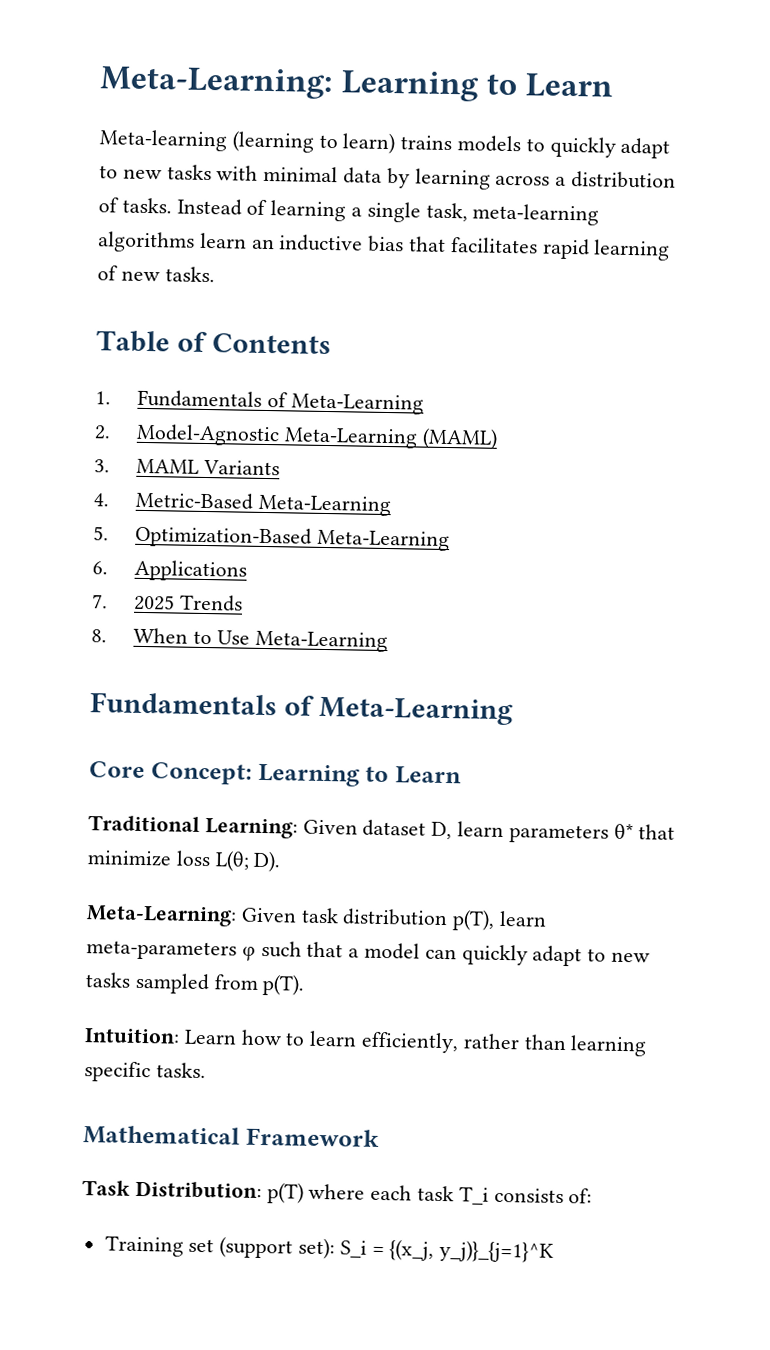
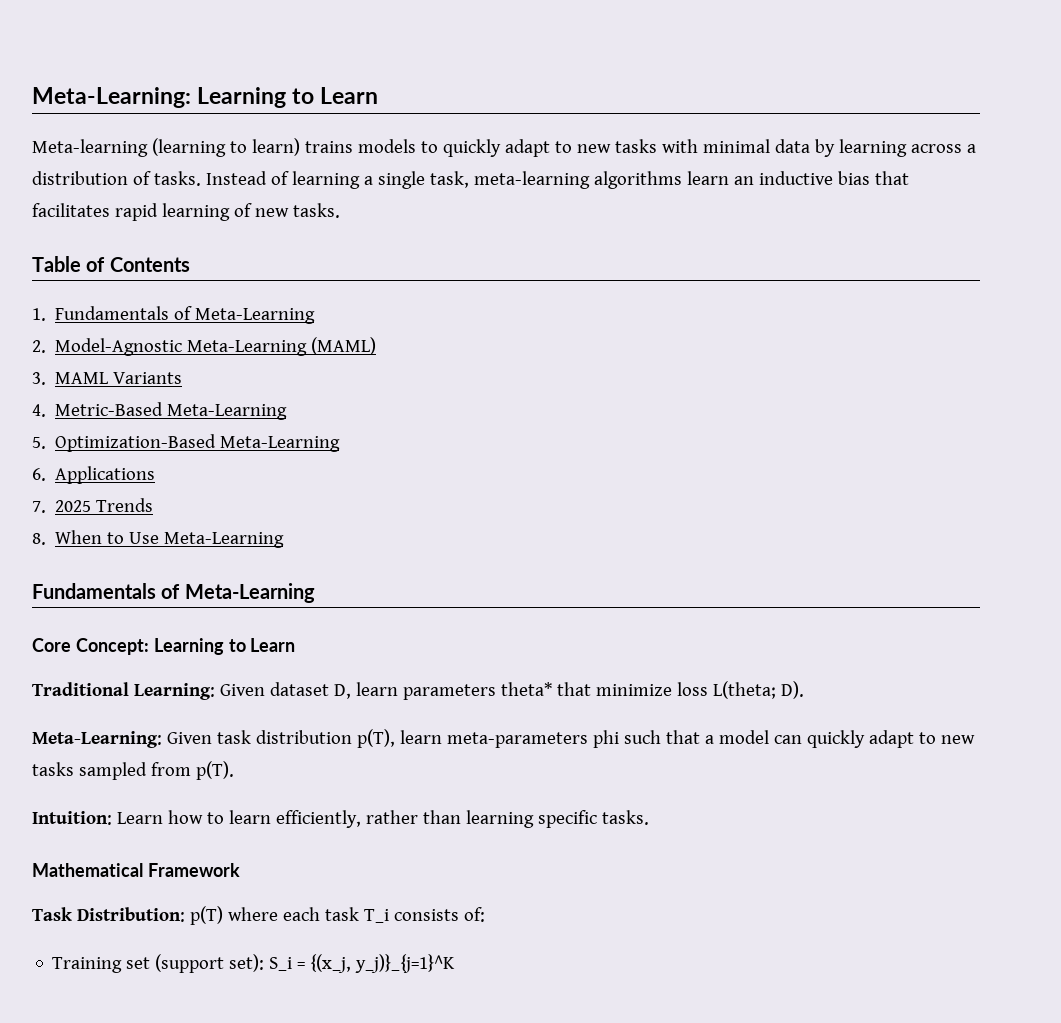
[613,823,634,840] θ* -> [500,682,552,696] theta*
[214,850,250,872] L(θ; -> [712,681,776,699] L(theta;
[241,946,256,961] φ -> [592,730,619,748] phi

